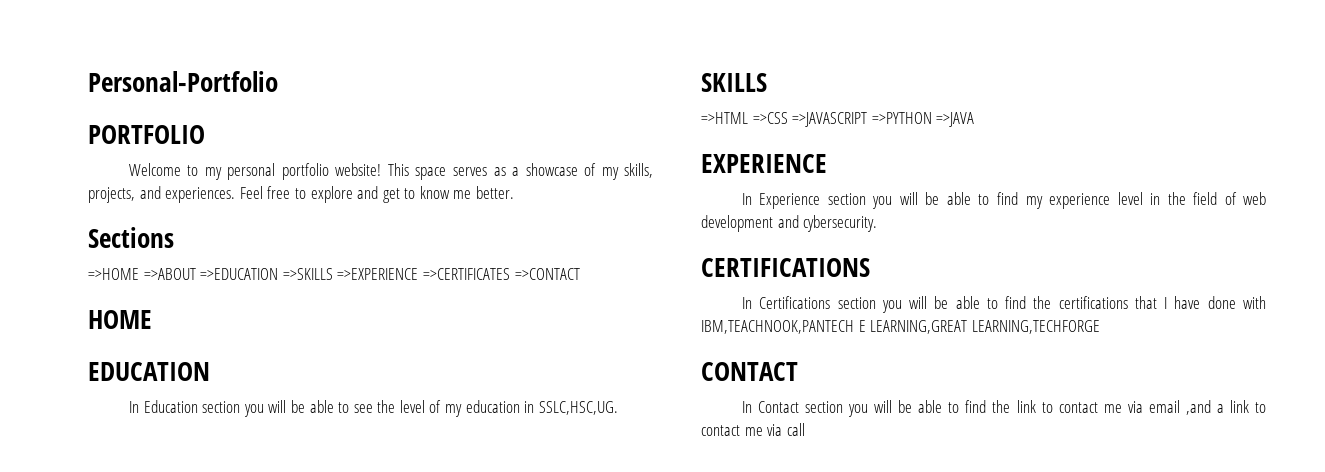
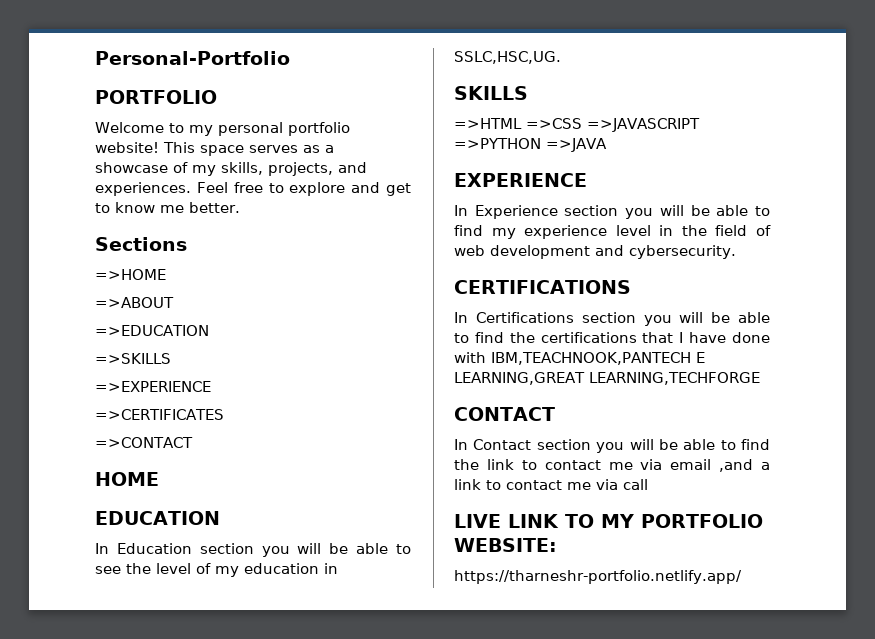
(139, 274) none -> (166, 274) //
(196, 274) none -> (174, 302) //
(279, 274) none -> (209, 330) //
(333, 274) none -> (171, 358) //
(419, 274) none -> (211, 386) //
(510, 274) none -> (224, 414) //
(805, 429) none -> [454,514,763,528] [454,538,557,552] [454,570,742,584] // LIVE LINK TO MY PORTFOLIO WEBSITE: // https://tharneshr-portfolio.netlify.app/

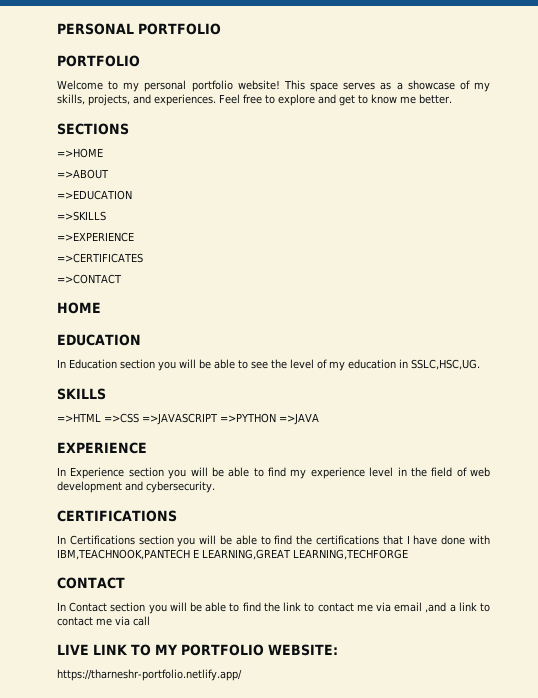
[95,51,290,65] Personal-Portfolio -> [57,23,221,35] PERSONAL PORTFOLIO
[95,237,187,251] Sections -> [57,123,129,135] SECTIONS

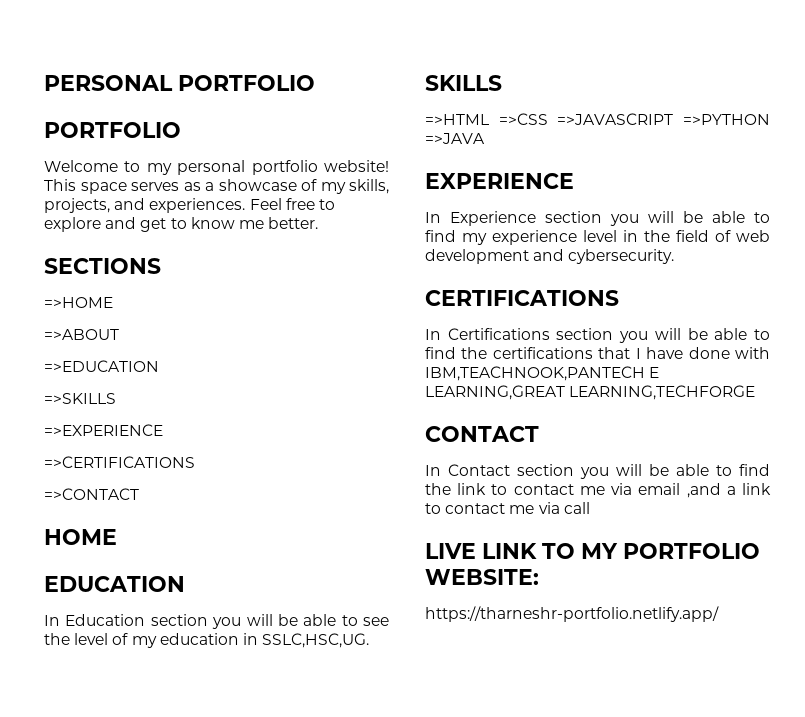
[57,253,143,263] =>CERTIFICATES -> [44,456,195,468] =>CERTIFICATIONS

